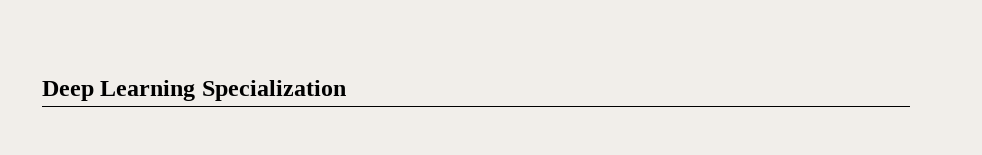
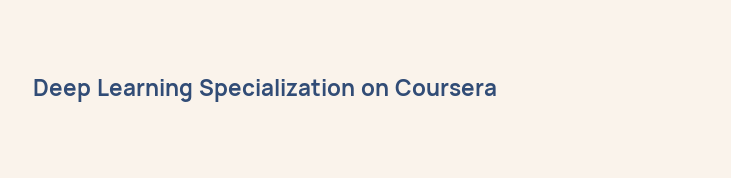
(346, 90) none -> [361,79,498,96] on Coursera

